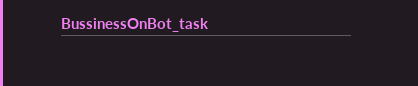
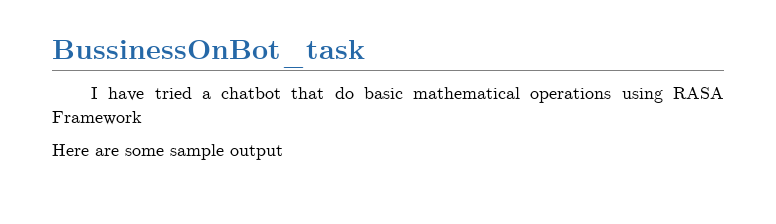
(209, 25) none -> [91,87,725,103] [52,111,142,125] [52,144,283,160] // I have tried a chatbot that do basic mathematical operations using RASA Framework // Here are some sample output

